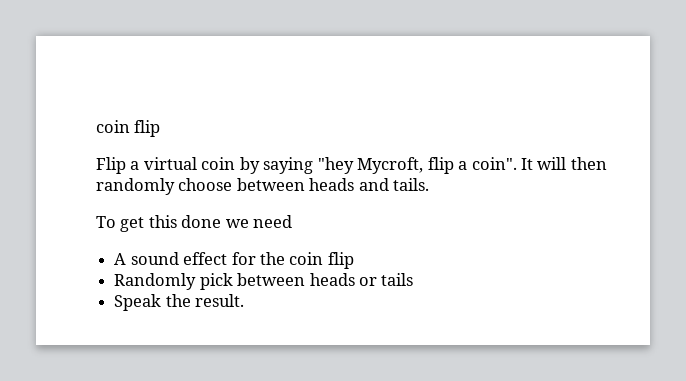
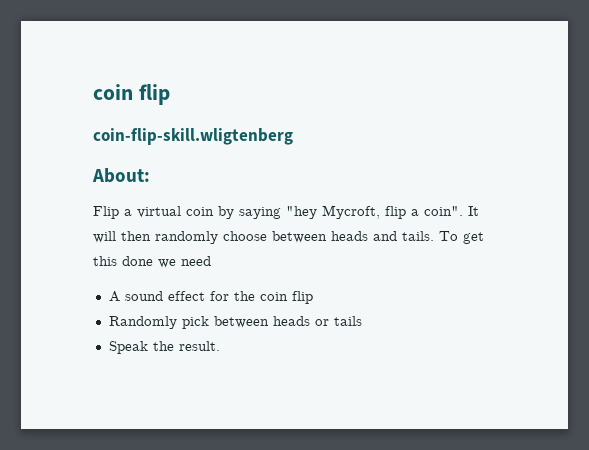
[96,120,161,137] coin flip -> [93,84,170,105] [93,128,293,145] [92,168,150,183] coin flip // coin-flip-skill.wligtenberg // About:
(430, 184) // -> (434, 236) none

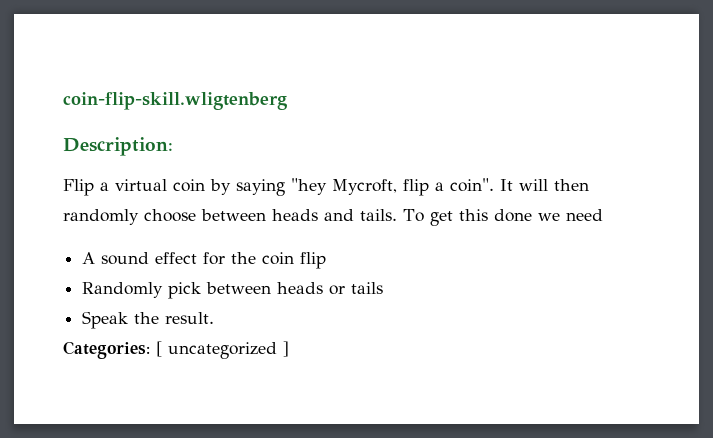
[93,84,170,105] coin flip // -> (63, 101) none
[92,168,150,183] About: -> [63,137,173,156] Description:
(220, 346) none -> [63,341,289,359] // Categories: [ uncategorized ]

